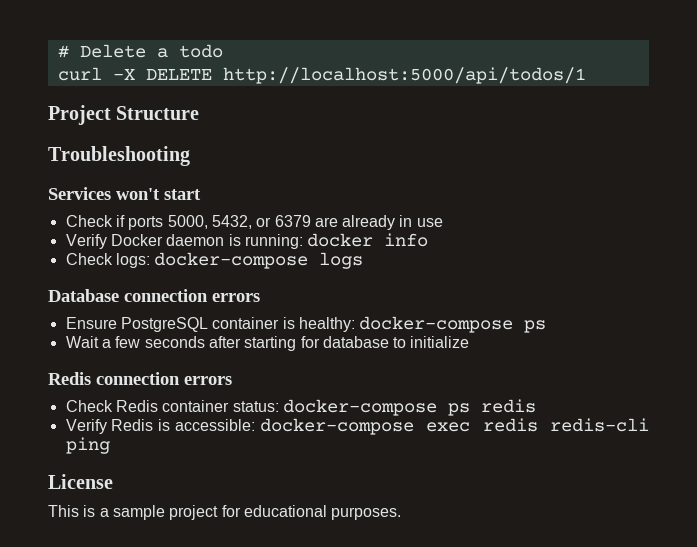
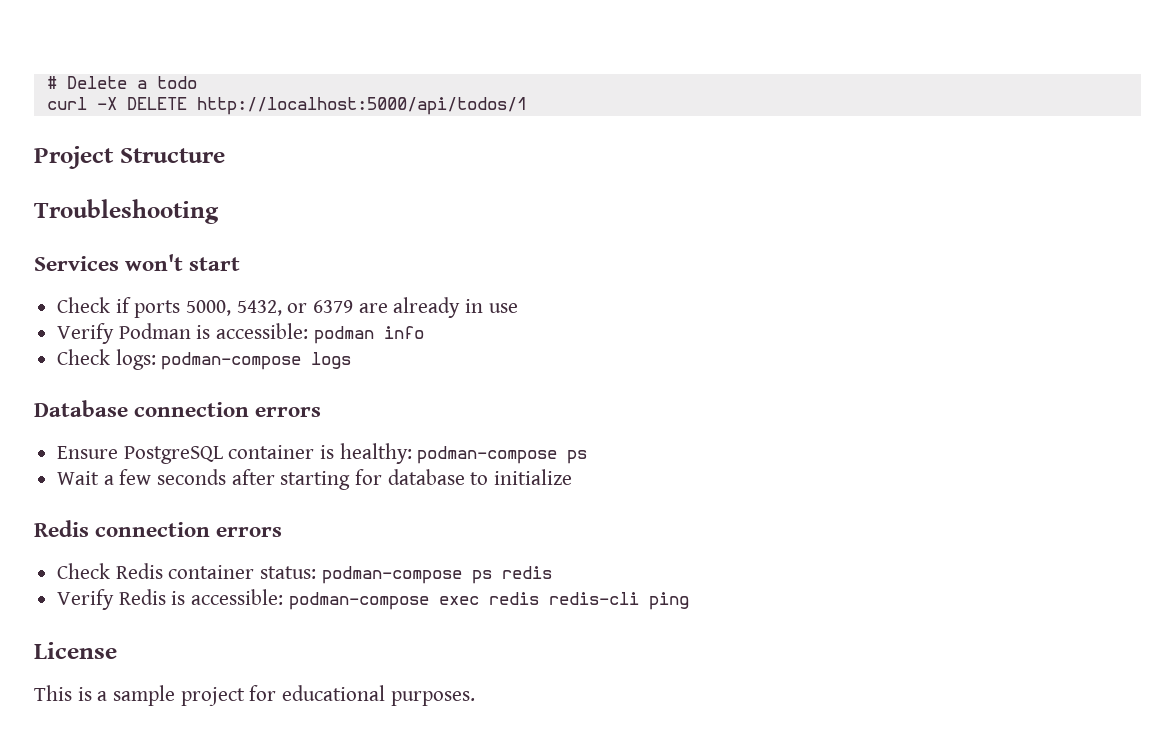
[110,233,374,249] Docker daemon is running: docker -> [118,323,374,344] Podman is accessible: podman
[154,252,309,269] docker-compose -> [161,352,302,370] podman-compose
[359,316,514,333] docker-compose -> [417,446,558,464] podman-compose
[282,399,437,416] docker-compose -> [321,566,462,584] podman-compose
[259,418,414,435] docker-compose -> [288,592,429,610] podman-compose

